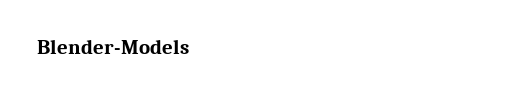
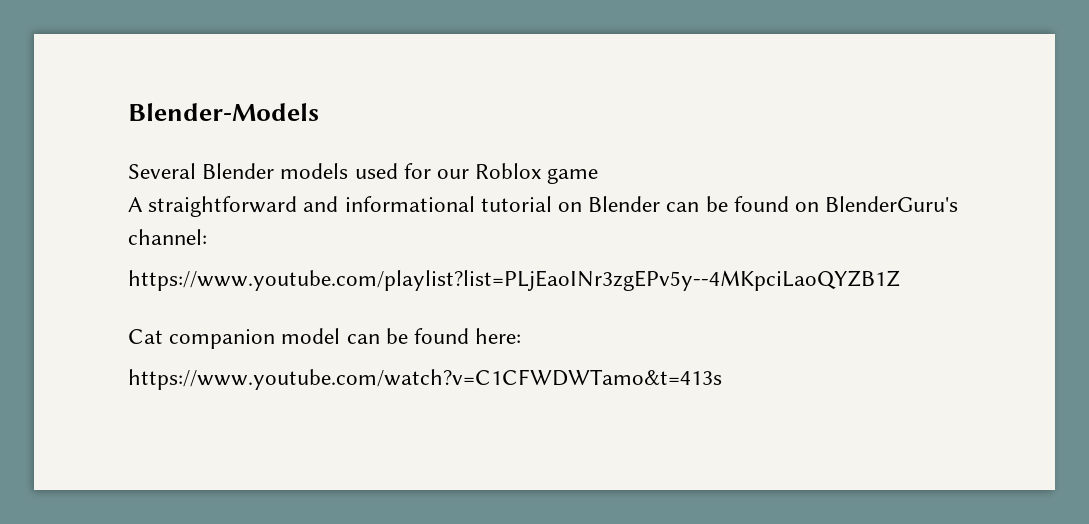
(189, 46) none -> [128,163,599,184] [128,196,959,217] [128,229,207,245] [128,270,900,291] [128,328,522,349] [128,369,722,390] // Several Blender models used for our Roblox game // A straightforward and informational tutorial on Blender can be found on BlenderGuru's channel: // https://www.youtube.com/playlist?list=PLjEaoINr3zgEPv5y--4MKpciLaoQYZB1Z // Cat companion model can be found here: // https://www.youtube.com/watch?v=C1CFWDWTamo&t=413s

